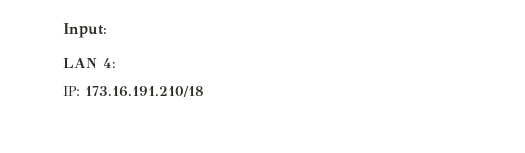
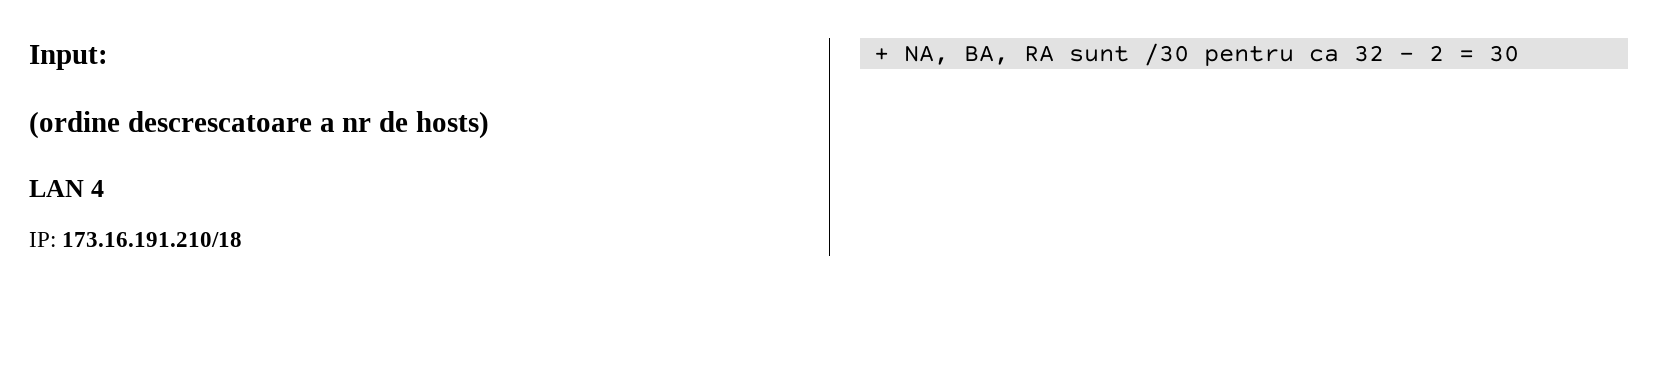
(107, 30) none -> [29,111,490,139] // (ordine descrescatoare a nr de hosts)
[103,58,116,68] 4: -> [91,180,105,197] 4
(204, 91) none -> [873,43,1519,66] // + NA, BA, RA sunt /30 pentru ca 32 - 2 = 30

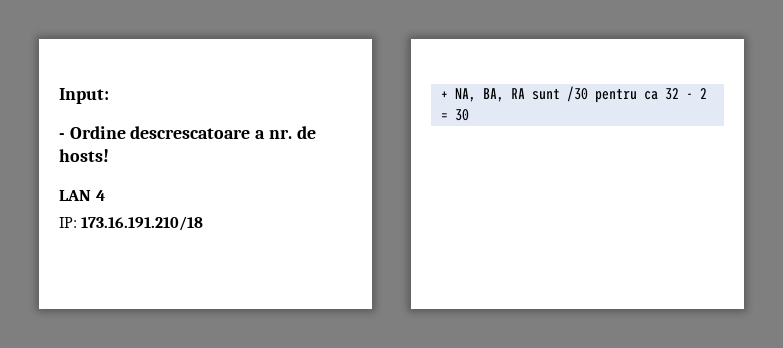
[29,111,490,139] (ordine descrescatoare a nr de hosts) -> [59,126,316,139] [59,149,109,162] - Ordine descrescatoare a nr. de hosts!

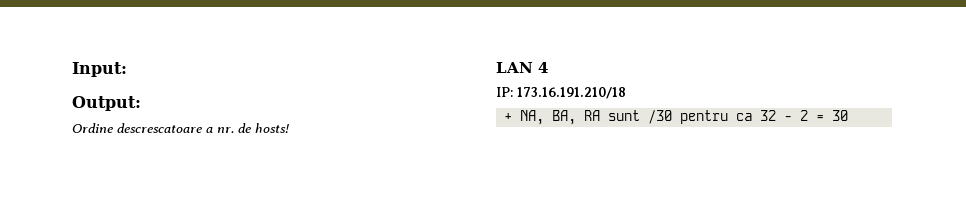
[59,133,65,139] - -> [72,96,141,111] Output: //

